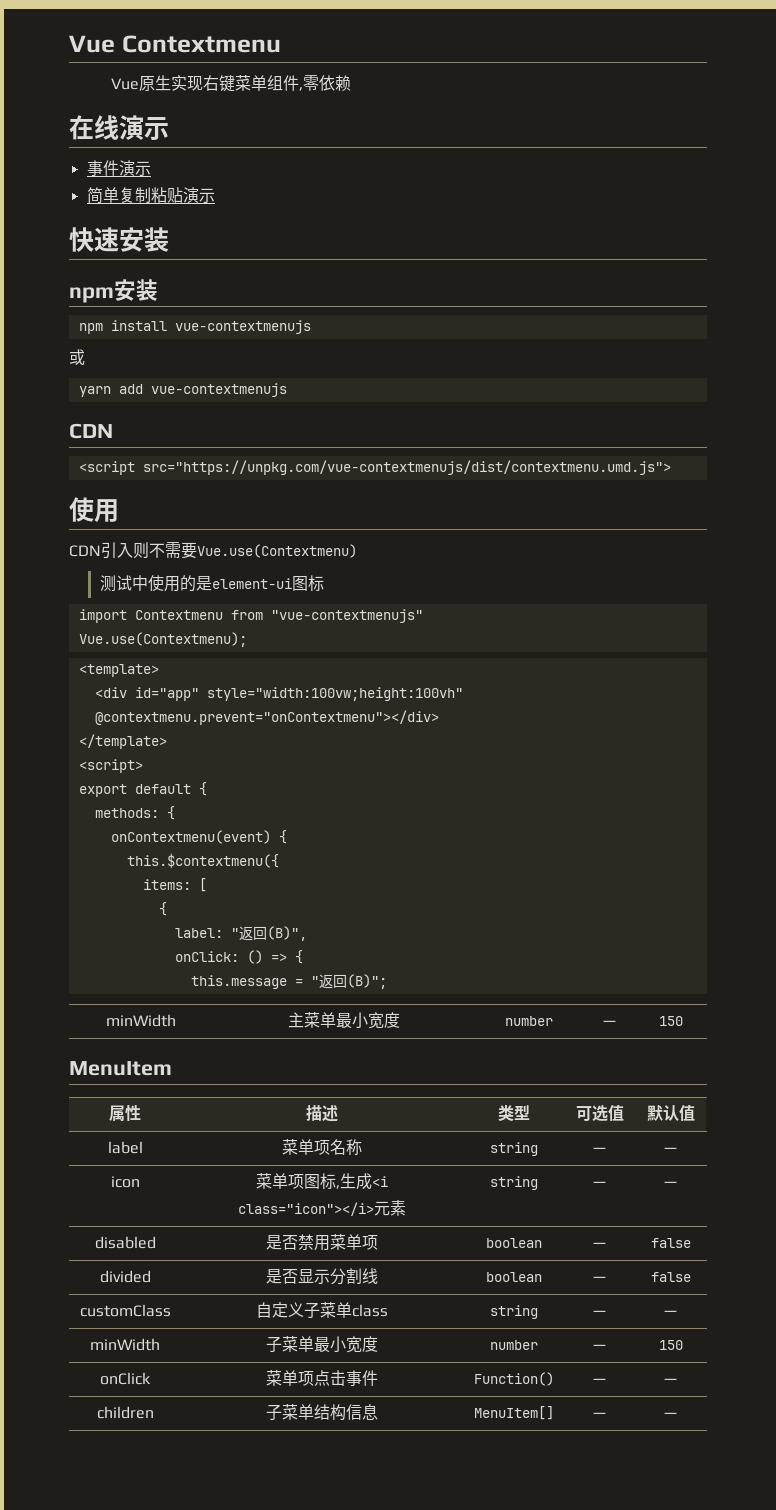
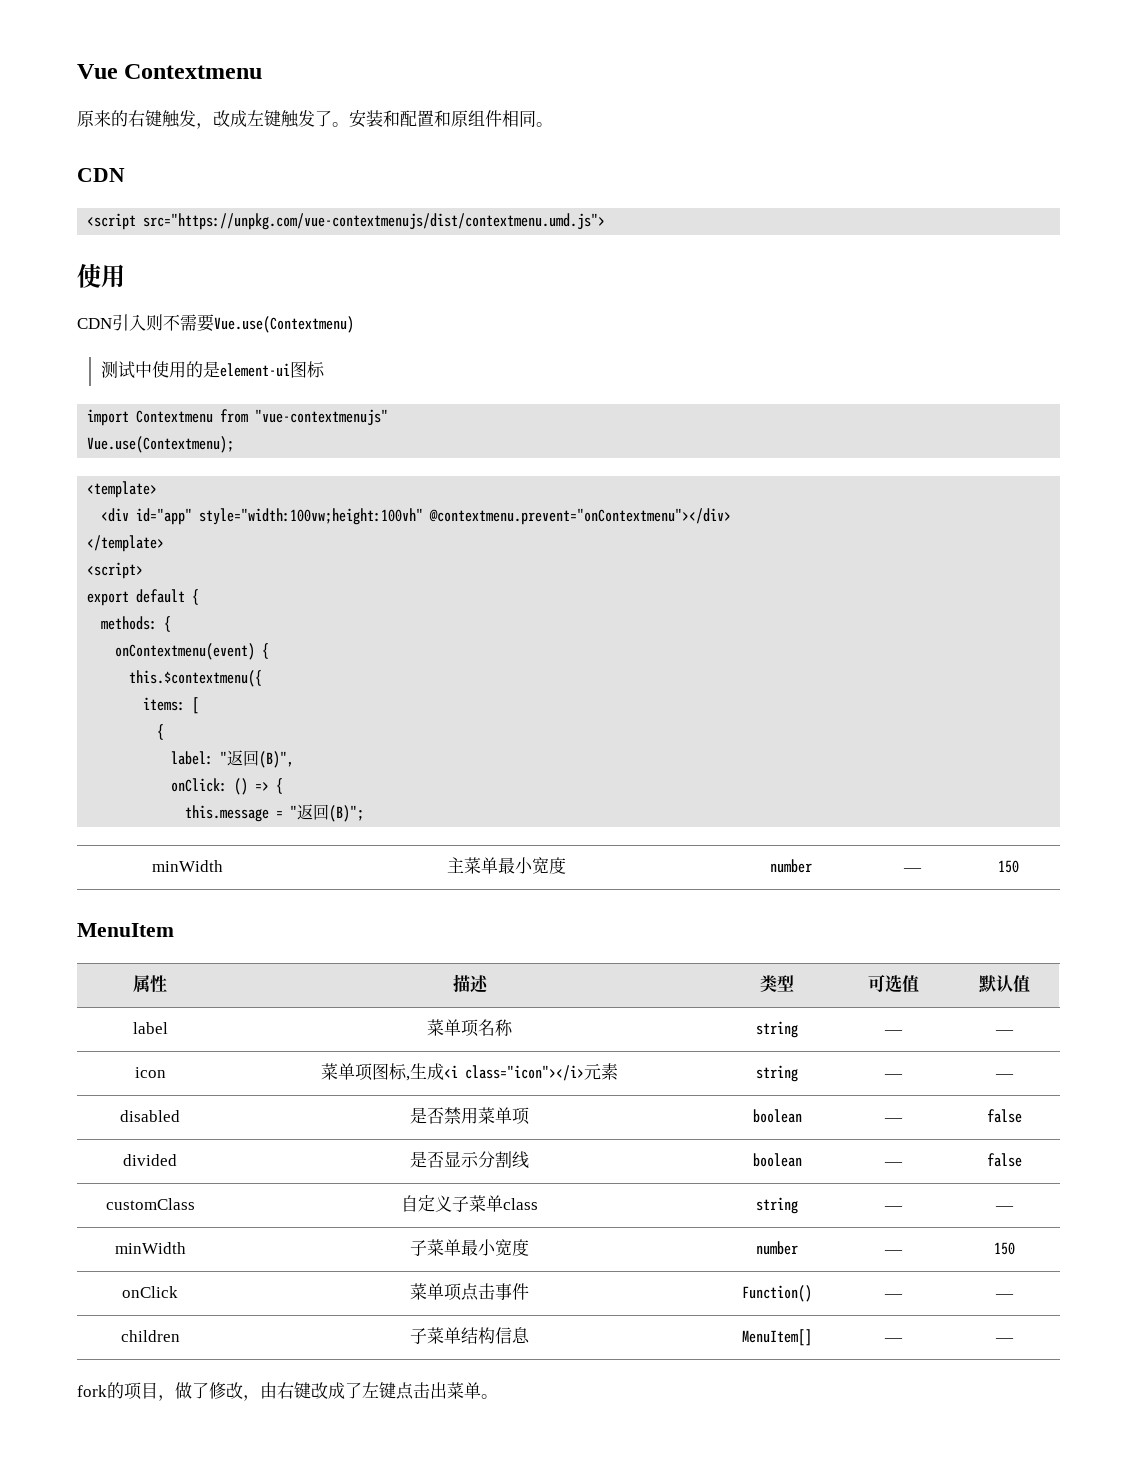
[110,75,351,92] [69,115,169,140] [86,160,151,176] [86,187,215,204] [69,227,169,252] [69,279,158,303] [78,320,311,334] [69,349,85,365] [78,383,287,397] Vue原生实现右键菜单组件,零依赖 // 在线演示 // 事件演示 // 简单复制粘贴演示 // 快速安装 // npm安装 // npm install vue-contextmenujs // 或 // yarn add vue-contextmenujs -> [77,110,553,129] 原来的右键触发，改成左键触发了。安装和配置和原组件相同。
(677, 1415) none -> [77,1382,498,1401] // fork的项目，做了修改，由右键改成了左键点击出菜单。

